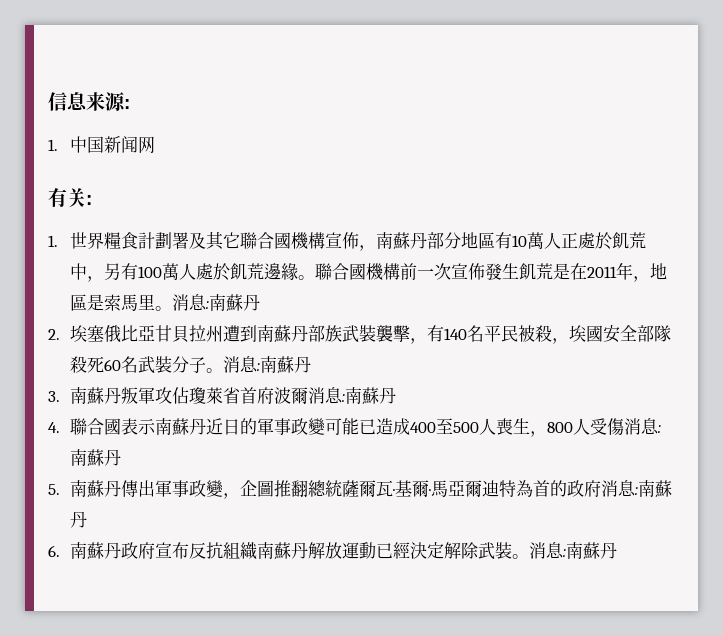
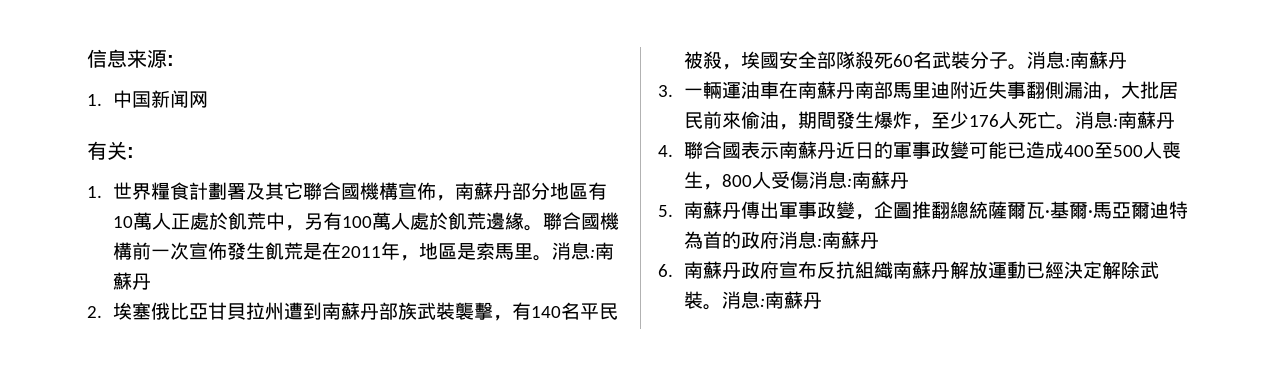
[69,387,308,404] 南蘇丹叛軍攻佔瓊萊省首府波爾 -> [683,81,1178,100] [683,111,1075,130] 一輛運油車在南蘇丹南部馬里迪附近失事翻側漏油，大批居民前來偷油，期間發生爆炸，至少176人死亡。

